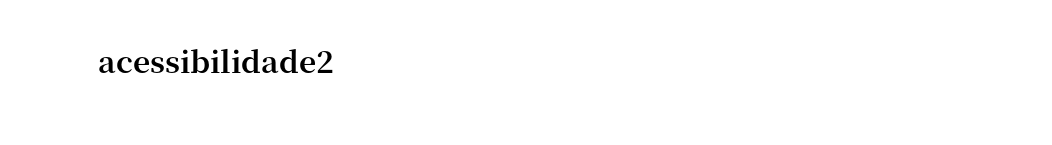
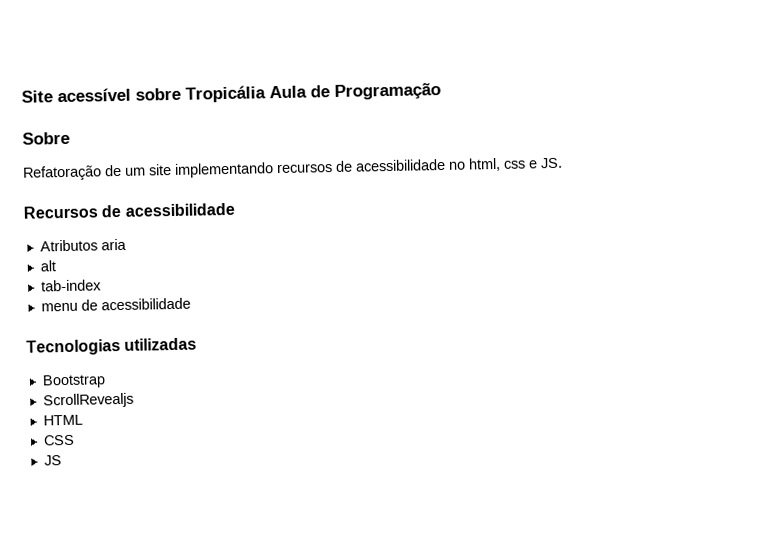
[98,48,334,73] acessibilidade2 -> [21,82,441,103] [22,131,70,145] [22,157,563,181] [23,202,235,219] [39,238,127,252] [39,260,56,272] [40,279,102,292] [40,297,191,312] [26,337,198,356] [41,374,106,389] [42,392,134,409] [42,414,83,426] [42,434,75,446] [43,455,62,466] Site acessível sobre Tropicália Aula de Programação // Sobre // Refatoração de um site implementando recursos de acessibilidade no html, css e JS. // Recursos de acessibilidade // Atributos aria // alt // tab-index // menu de acessibilidade // Tecnologias utilizadas // Bootstrap // ScrollRevealjs // HTML // CSS // JS

